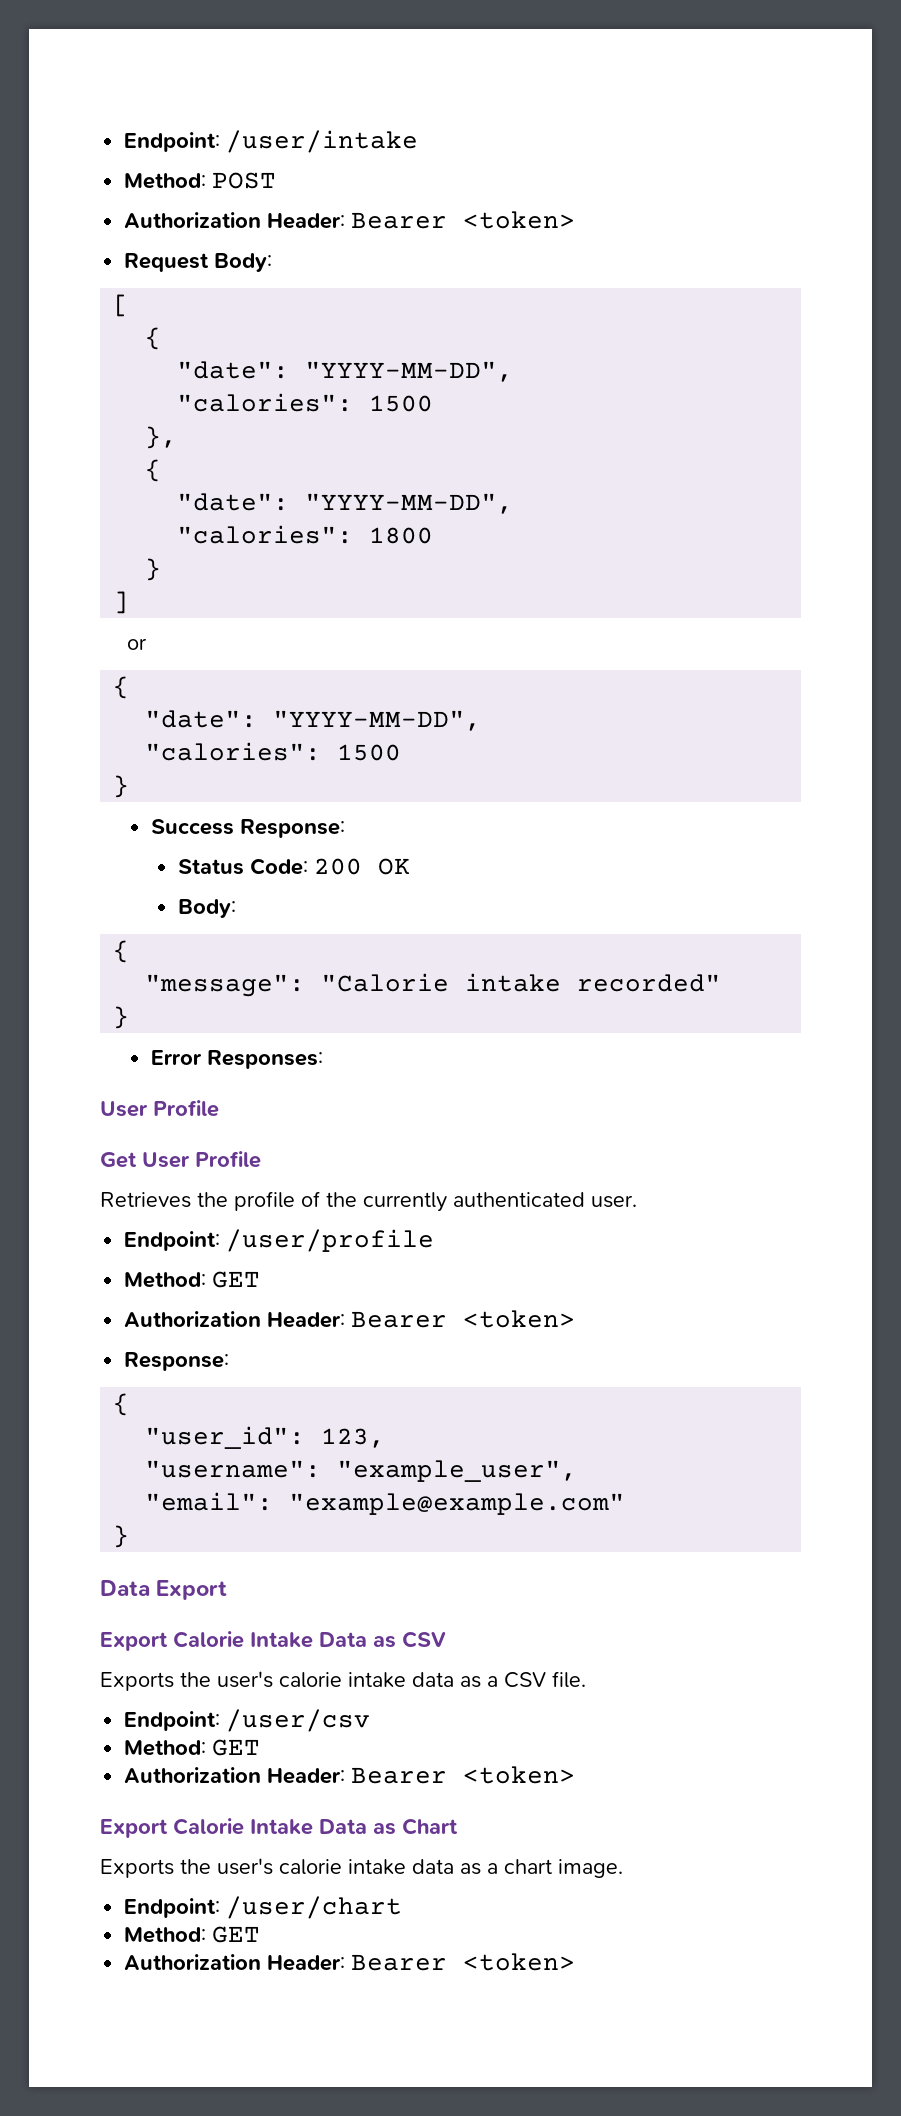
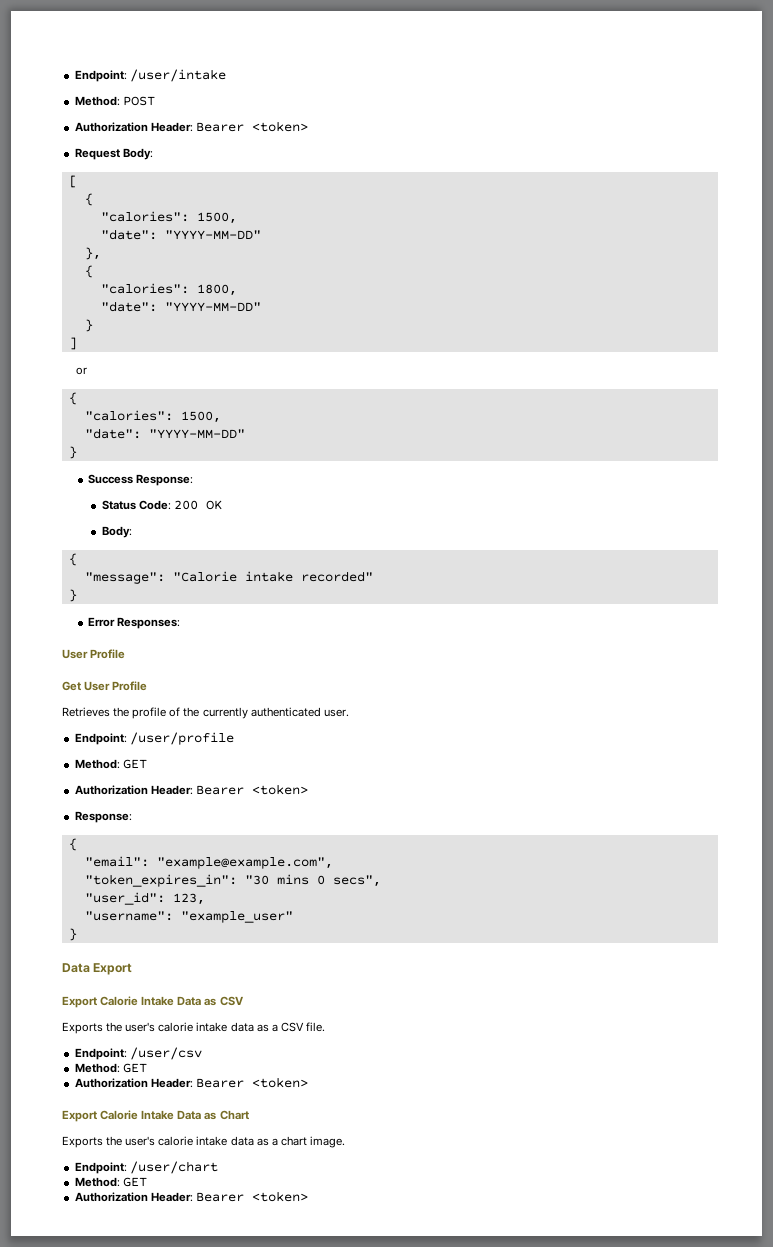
[177,361,514,382] [177,393,434,412] // "date": "YYYY-MM-DD", // "calories": 1500 -> [100,211,237,224] [100,229,261,240] // "calories": 1500, // "date": "YYYY-MM-DD"
[177,493,514,514] [177,525,434,544] // "date": "YYYY-MM-DD", // "calories": 1800 -> [100,283,237,296] [100,301,261,312] // "calories": 1800, // "date": "YYYY-MM-DD"
[145,710,482,731] [145,742,402,761] // "date": "YYYY-MM-DD", // "calories": 1500 -> [84,410,221,423] [84,428,245,439] // "calories": 1500, // "date": "YYYY-MM-DD"
(130, 1404) none -> [84,856,333,869] [84,874,381,887] // "email": "example@example.com", // "token_expires_in": "30 mins 0 secs",
[337,1460,578,1482] [145,1492,626,1515] "example_user", // "email": "example@example.com" -> [180,911,293,923] "example_user"

